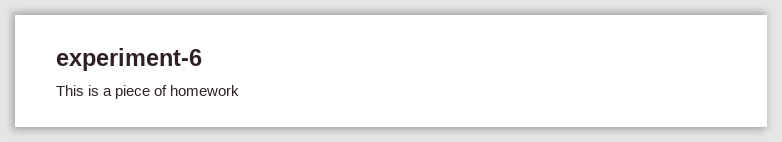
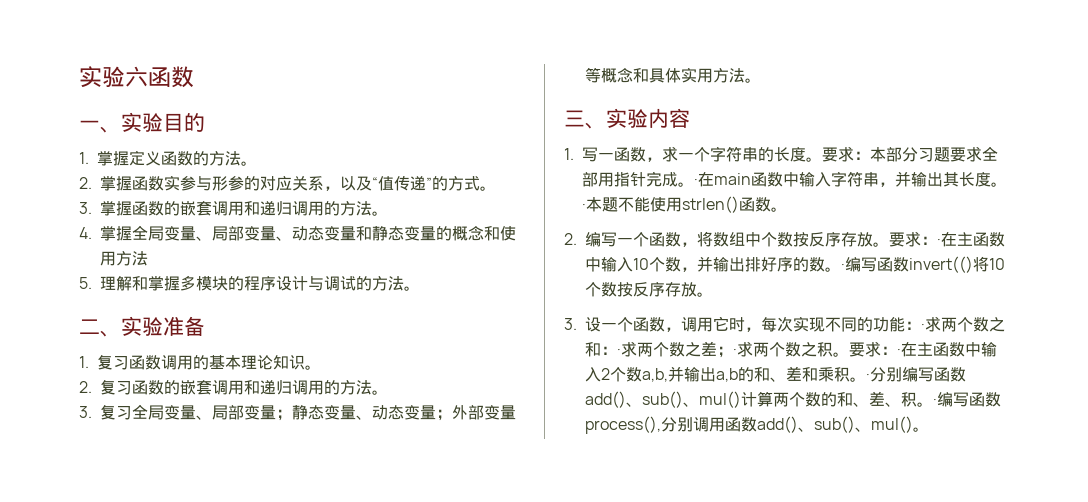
[56,48,202,71] [56,85,240,99] experiment-6 // This is a piece of homework -> [79,66,194,88] [79,112,205,133] [79,150,257,166] [79,175,496,191] [79,201,388,216] [79,225,516,241] [100,251,148,266] [79,275,420,291] [79,316,205,337] [79,355,321,370] [79,380,388,395] [79,404,516,421] [585,67,761,83] [564,108,690,129] [564,146,998,162] [582,171,1007,187] [582,196,787,213] [564,231,1005,247] [585,256,1005,273] [585,282,713,297] [564,316,1005,332] [585,341,997,358] [585,366,966,382] [585,391,1001,408] [585,416,929,434] 实验六函数 // 一、实验目的 // 1.掌握定义函数的方法。 // 2.掌握函数实参与形参的对应关系，以及“值传递”的方式。 // 3.掌握函数的嵌套调用和递归调用的方法。 // 4.掌握全局变量、局部变量、动态变量和静态变量的概念和使用方法 // 5.理解和掌握多模块的程序设计与调试的方法。 // 二、实验准备 // 1.复习函数调用的基本理论知识。 // 2.复习函数的嵌套调用和递归调用的方法。 // 3.复习全局变量、局部变量；静态变量、动态变量；外部变量等概念和具体实用方法。 // 三、实验内容 // 1.写一函数，求一个字符串的长度。要求：本部分习题要求全部用指针完成。·在main函数中输入字符串，并输出其长度。·本题不能使用strlen()函数。 // 2.编写一个函数，将数组中个数按反序存放。要求：·在主函数中输入10个数，并输出排好序的数。·编写函数invert(()将10个数按反序存放。 // 3.设一个函数，调用它时，每次实现不同的功能：·求两个数之和：·求两个数之差；·求两个数之积。要求：·在主函数中输入2个数a,b,并输出a,b的和、差和乘积。·分别编写函数add()、sub()、mul()计算两个数的和、差、积。·编写函数process(),分别调用函数add()、sub()、mul()。

